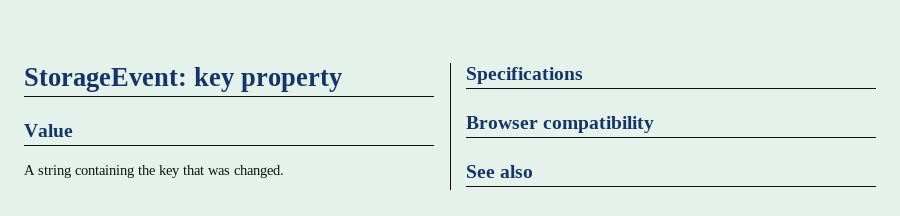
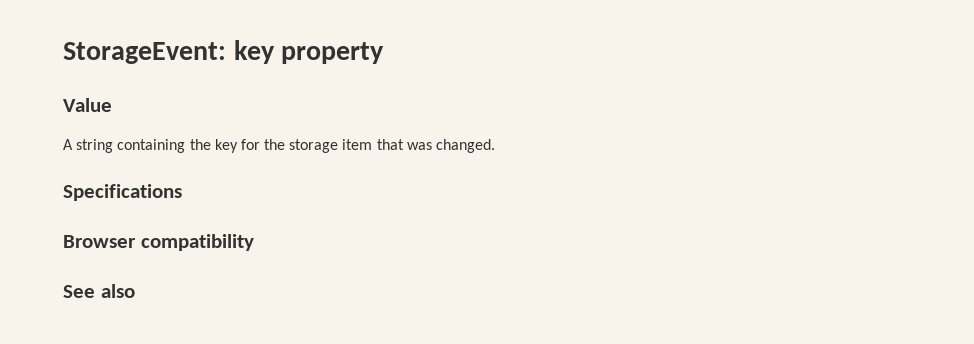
(180, 171) none -> [240,139,373,153] for the storage item

